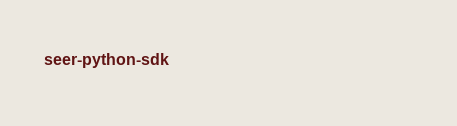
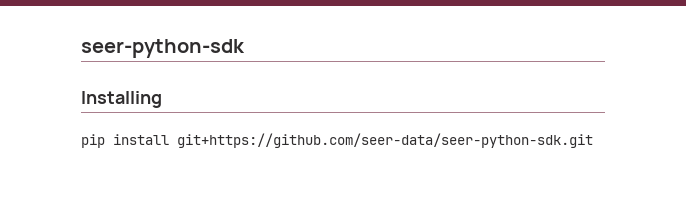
(169, 60) none -> [81,91,162,108] [81,133,593,148] // Installing // pip install git+https://github.com/seer-data/seer-python-sdk.git

